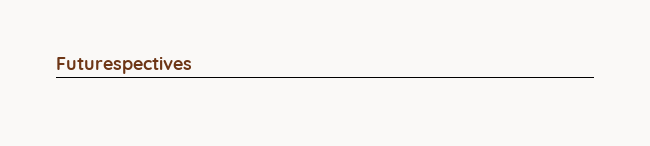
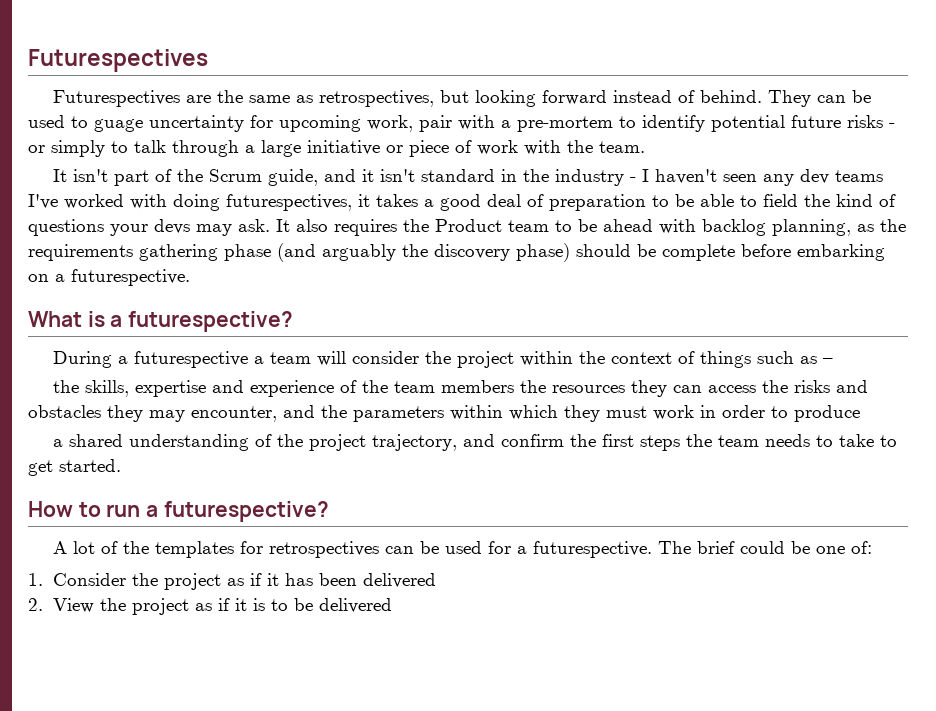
[56,56,192,74] Futurespectives -> [28,49,208,72] [52,90,871,107] [28,115,895,132] [28,140,645,157] [52,169,883,186] [28,194,896,211] [28,219,906,236] [28,243,885,262] [28,269,190,286] [28,311,294,332] [52,351,833,368] [52,380,868,397] [28,405,860,422] [52,434,897,451] [28,459,121,476] [28,501,329,522] [52,541,872,558] [28,573,436,590] [28,598,392,615] Futurespectives // Futurespectives are the same as retrospectives, but looking forward instead of behind. They can be used to guage uncertainty for upcoming work, pair with a pre-mortem to identify potential future risks - or simply to talk through a large initiative or piece of work with the team. // It isn't part of the Scrum guide, and it isn't standard in the industry - I haven't seen any dev teams I've worked with doing futurespectives, it takes a good deal of preparation to be able to field the kind of questions your devs may ask. It also requires the Product team to be ahead with backlog planning, as the requirements gathering phase (and arguably the discovery phase) should be complete before embarking on a futurespective. // What is a futurespective? // During a futurespective a team will consider the project within the context of things such as – // the skills, expertise and experience of the team members the resources they can access the risks and obstacles they may encounter, and the parameters within which they must work in order to produce // a shared understanding of the project trajectory, and confirm the first steps the team needs to take to get started. // How to run a futurespective? // A lot of the templates for retrospectives can be used for a futurespective. The brief could be one of: // 1. Consider the project as if it has been delivered // 2. View the project as if it is to be delivered

